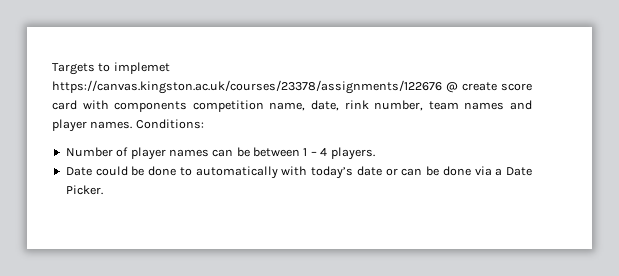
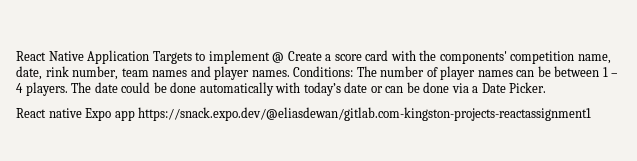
[52,62,170,75] [52,80,497,94] Targets to implemet https://canvas.kingston.ac.uk/courses/23378/assignments/122676 @ create -> [16,50,332,64] React Native Application Targets to implement @ Create a
[114,101,188,112] components -> [419,50,507,64] the components'
[65,147,113,157] // Number -> [356,66,425,77] The number
[65,167,92,176] // Date -> [71,82,118,93] The date
[179,167,192,176] to -> (197, 87) none
(103, 190) none -> [16,107,592,121] // React native Expo app https://snack.expo.dev/@eliasdewan/gitlab.com-kingston-projects-reactassignment1

